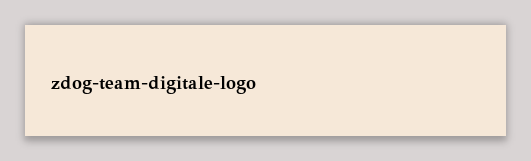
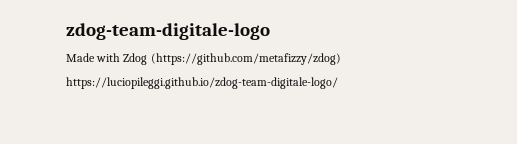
(256, 85) none -> [66,53,341,65] [66,77,338,89] // Made with Zdog (https://github.com/metafizzy/zdog) // https://luciopileggi.github.io/zdog-team-digitale-logo/

